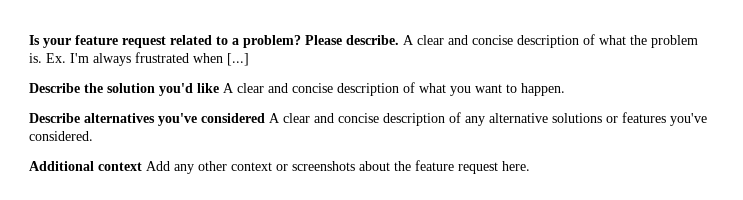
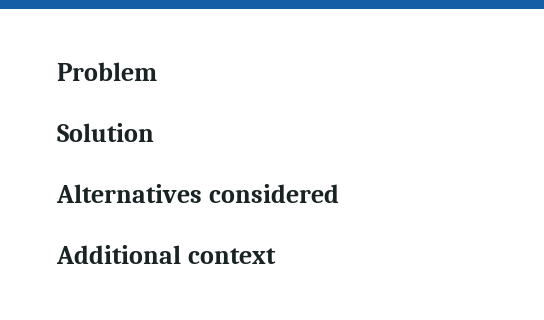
[29,34,698,48] [29,52,249,66] [29,82,565,96] [29,112,707,126] [29,131,93,141] [29,160,530,174] Is your feature request related to a problem? Please describe. A clear and concise description of what the problem is. Ex. I'm always frustrated when [...] // Describe the solution you'd like A clear and concise description of what you want to happen. // Describe alternatives you've considered A clear and concise description of any alternative solutions or features you've considered. // Additional context Add any other context or screenshots about the feature request here. -> [57,62,157,81] [57,123,154,142] [56,184,340,203] [56,245,277,264] Problem // Solution // Alternatives considered // Additional context

